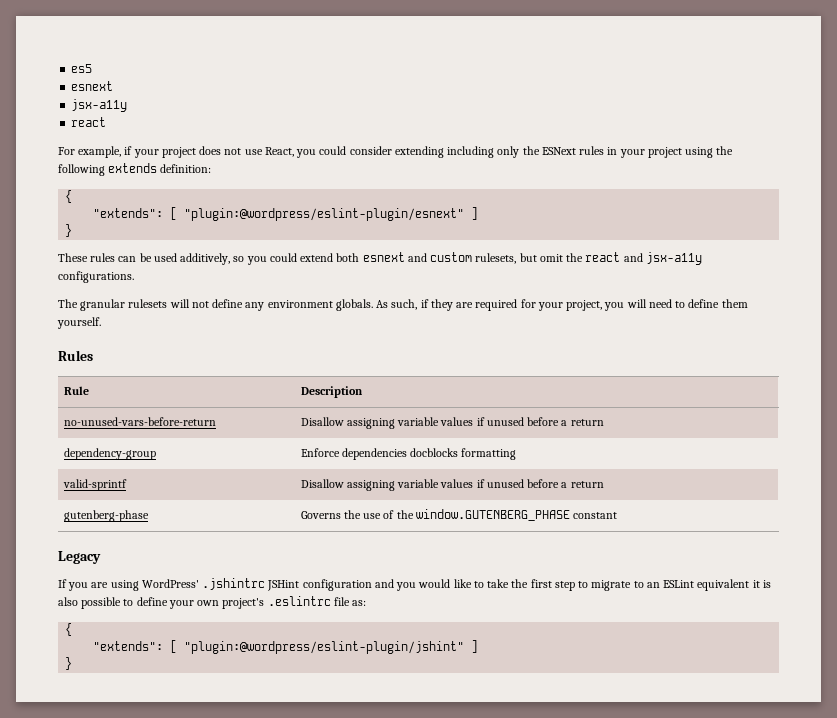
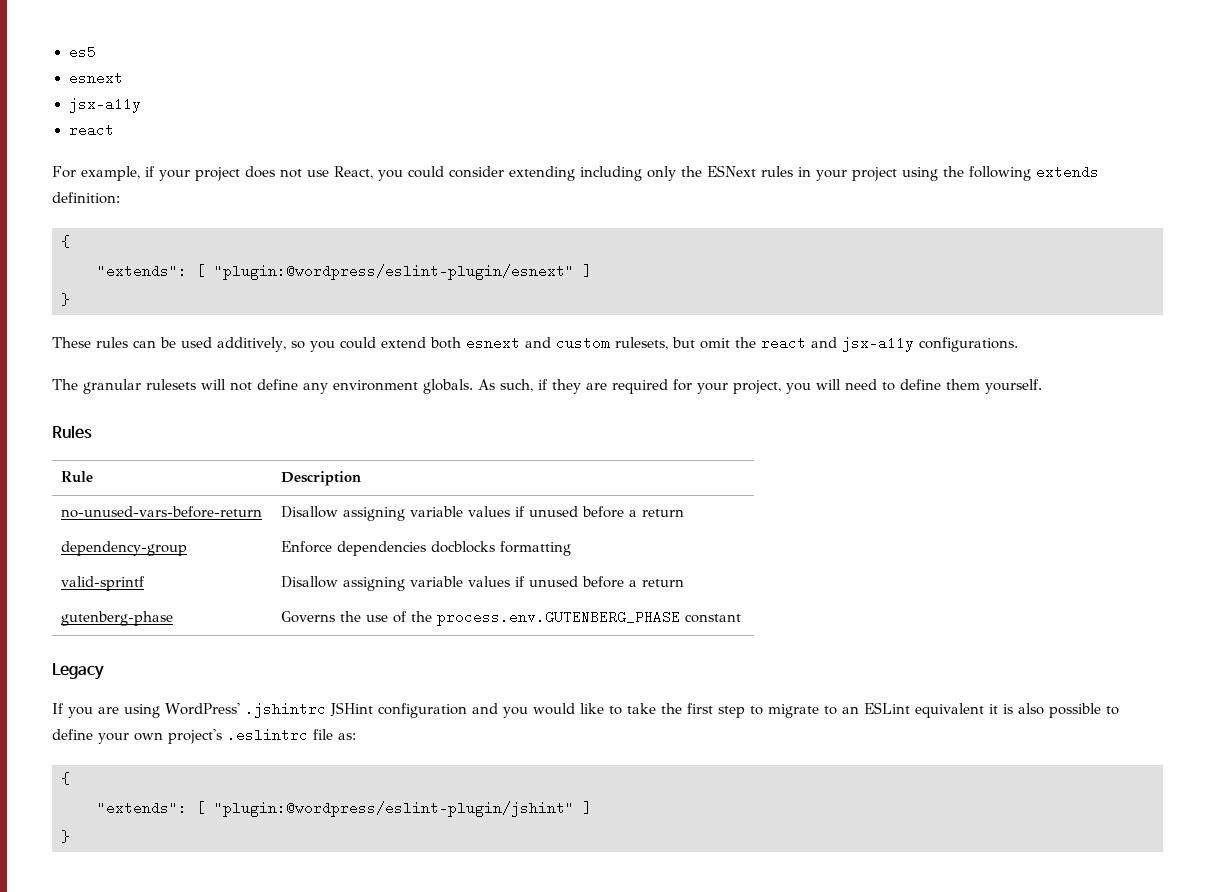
[415,509,570,521] window.GUTENBERG_PHASE -> [437,610,681,626] process.env.GUTENBERG_PHASE

